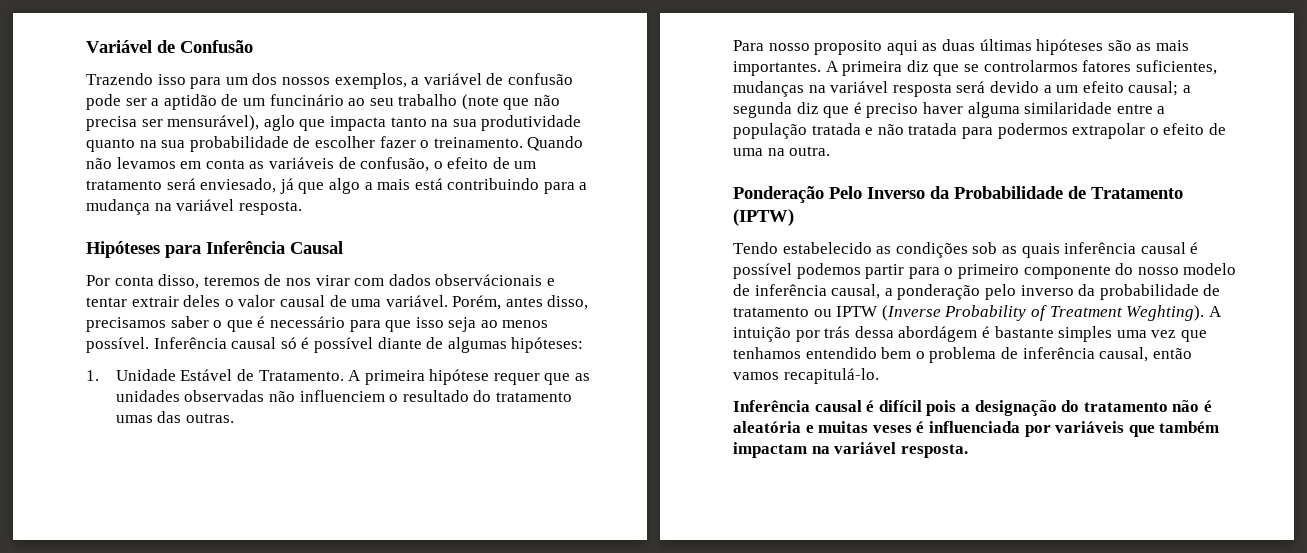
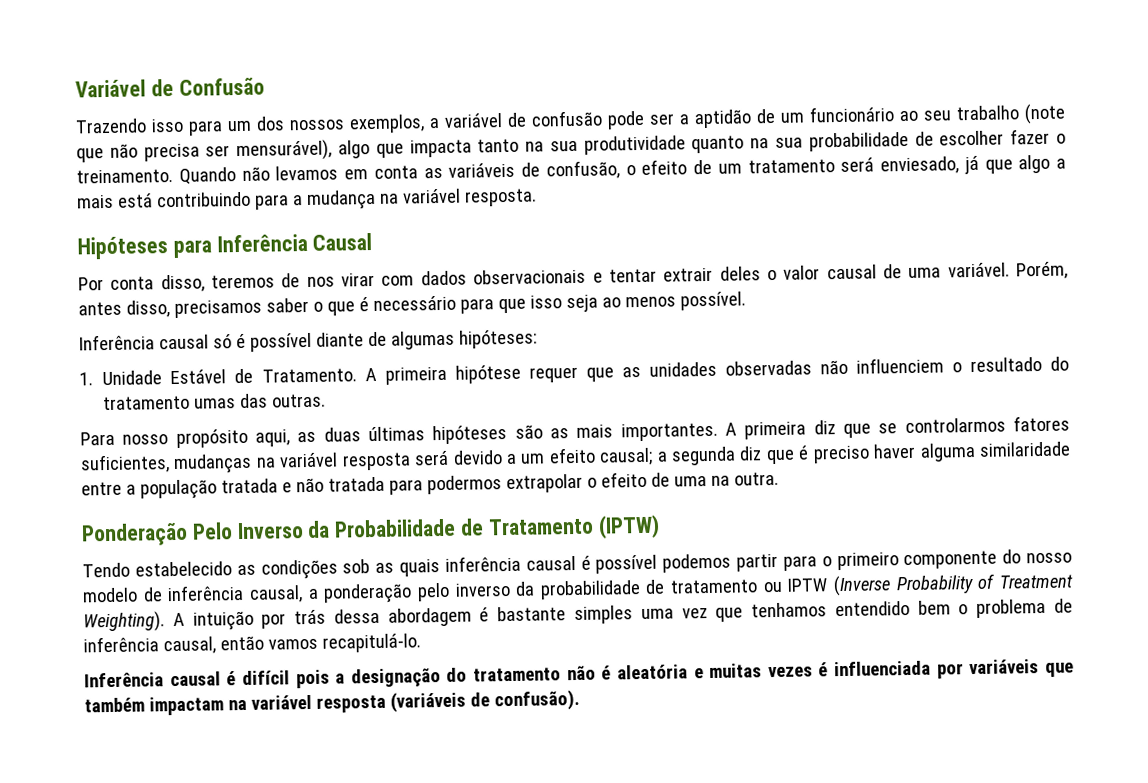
[269,94,344,106] funcinário -> [809,106,894,123] funcionário
[263,115,295,131] aglo -> [337,140,370,159] algo
[435,274,543,286] observácionais -> [473,268,587,285] observacionais
(149, 345) none -> (746, 301) //
[814,40,918,55] proposito aqui -> [175,428,290,448] propósito aqui,
[1126,305,1205,321] Weghting). -> [83,611,165,633] Weighting).
[898,326,978,342] abordágem -> [387,607,472,627] abordagem
[872,425,912,433] veses -> [767,666,813,678] vezes
[900,444,968,458] resposta. -> [315,689,580,713] resposta (variáveis de confusão).

